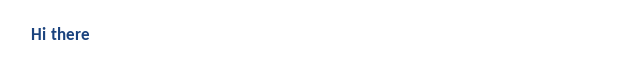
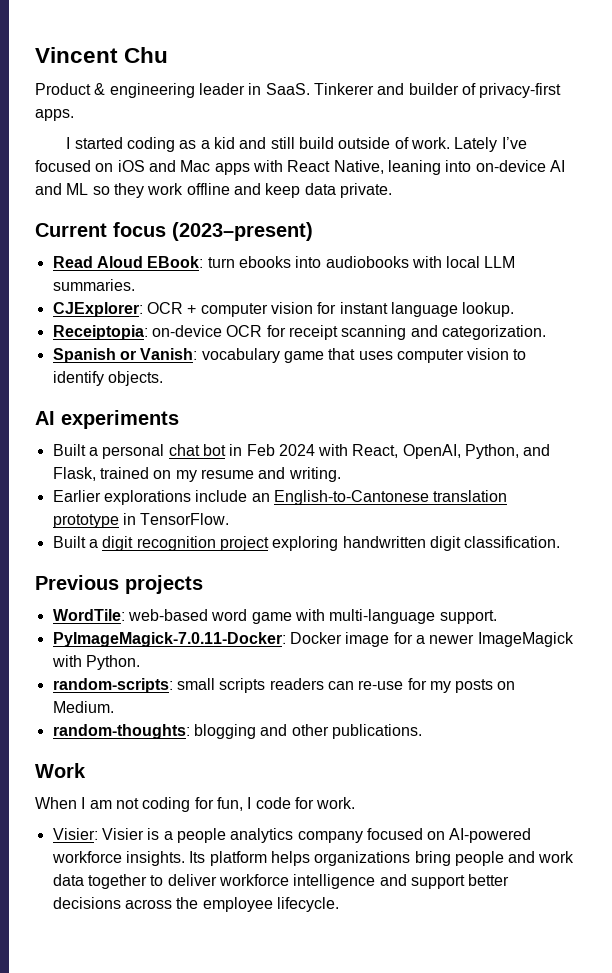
[31,27,90,40] Hi there -> [35,47,169,63] [35,83,562,98] [35,109,74,121] [66,137,527,152] [35,160,565,175] [35,183,392,198] [35,222,313,241] [52,256,516,268] [52,279,135,291] [52,302,515,317] [52,325,546,340] [52,348,527,363] [52,371,163,386] [35,410,179,429] [52,444,551,459] [52,467,341,482] [52,490,508,505] [52,513,230,528] [52,536,561,551] [35,575,203,594] [52,609,497,624] [52,632,574,647] [51,655,140,670] [52,678,516,693] [52,701,114,713] [52,724,422,739] [35,763,86,778] [35,797,356,812] [52,828,532,843] [51,851,575,866] [52,874,510,889] [52,897,339,912] Vincent Chu // Product & engineering leader in SaaS. Tinkerer and builder of privacy-first apps. // I started coding as a kid and still build outside of work. Lately I’ve focused on iOS and Mac apps with React Native, leaning into on-device AI and ML so they work offline and keep data private. // Current focus (2023–present) // Read Aloud EBook: turn ebooks into audiobooks with local LLM summaries. // CJExplorer: OCR + computer vision for instant language lookup. // Receiptopia: on-device OCR for receipt scanning and categorization. // Spanish or Vanish: vocabulary game that uses computer vision to identify objects. // AI experiments // Built a personal chat bot in Feb 2024 with React, OpenAI, Python, and Flask, trained on my resume and writing. // Earlier explorations include an English-to-Cantonese translation prototype in TensorFlow. // Built a digit recognition project exploring handwritten digit classification. // Previous projects // WordTile: web-based word game with multi-language support. // PyImageMagick-7.0.11-Docker: Docker image for a newer ImageMagick with Python. // random-scripts: small scripts readers can re-use for my posts on Medium. // random-thoughts: blogging and other publications. // Work // When I am not coding for fun, I code for work. // Visier: Visier is a people analytics company focused on AI-powered workforce insights. Its platform helps organizations bring people and work data together to deliver workforce intelligence and support better decisions across the employee lifecycle.

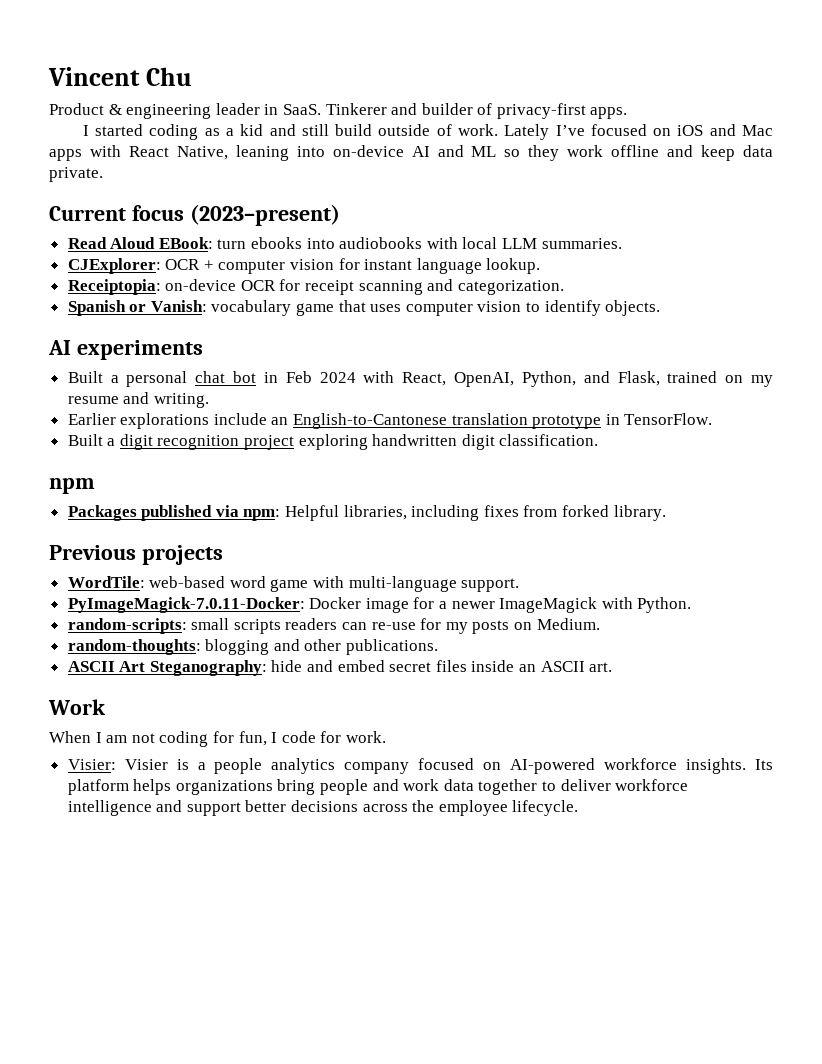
(561, 542) none -> [49,478,95,494] [67,505,666,521] // npm // Packages published via npm: Helpful libraries, including fixes from forked library.
(422, 731) none -> [67,660,613,676] // ASCII Art Steganography: hide and embed secret files inside an ASCII art.

